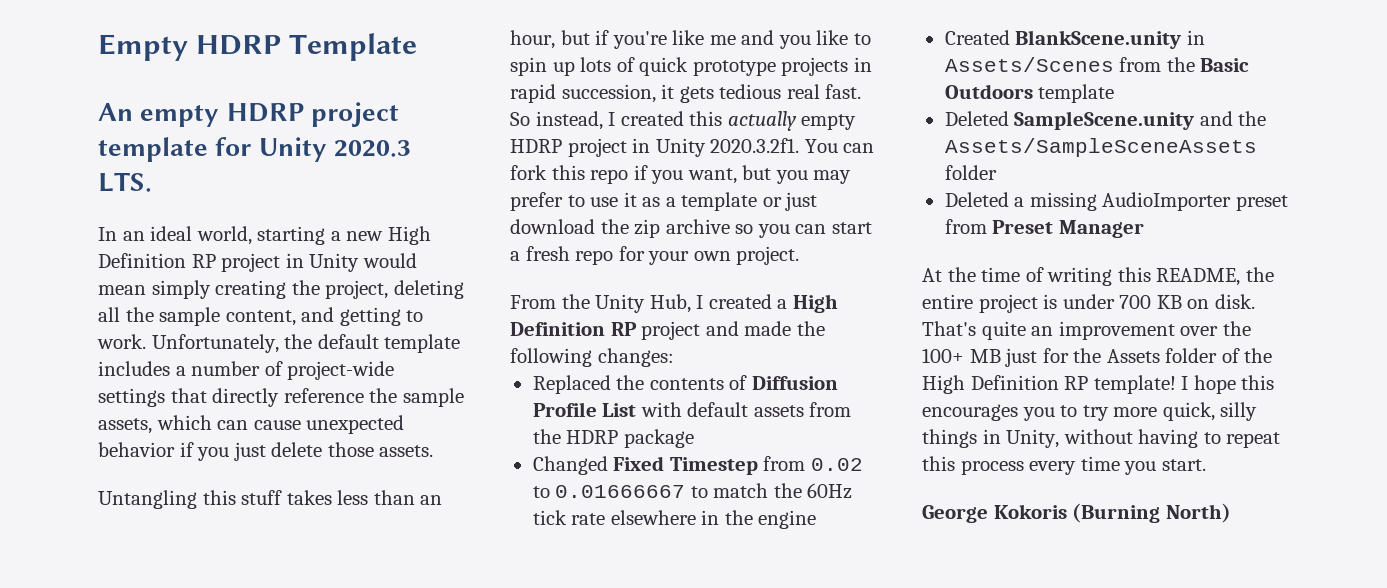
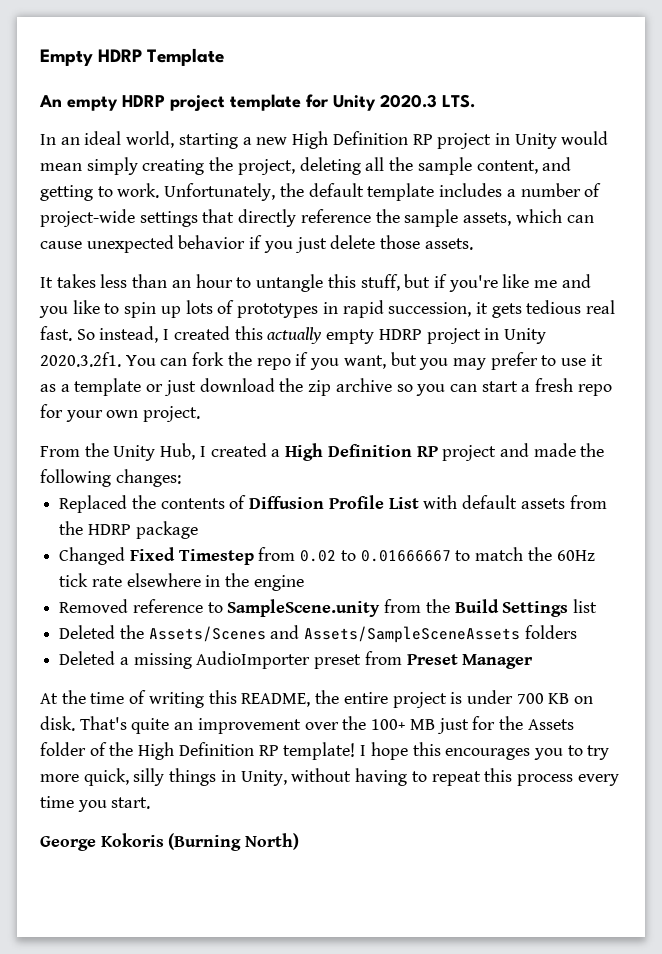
[98,490,283,509] Untangling this stuff -> [40,277,53,288] It
[510,30,555,49] hour, -> [195,274,400,292] hour to untangle this stuff,
[639,57,849,76] quick prototype projects -> [237,303,319,318] prototypes
[551,165,585,180] this -> [227,352,252,366] the
[944,30,1205,49] [944,57,1250,72] [944,84,1115,103] [944,111,1267,130] [944,138,1257,157] [944,165,997,180] Created BlankScene.unity in Assets/Scenes from the Basic Outdoors template // Deleted SampleScene.unity and the Assets/SampleSceneAssets folder -> [59,599,598,617] [59,625,577,643] Removed reference to SampleScene.unity from the Build Settings list // Deleted the Assets/Scenes and Assets/SampleSceneAssets folders

